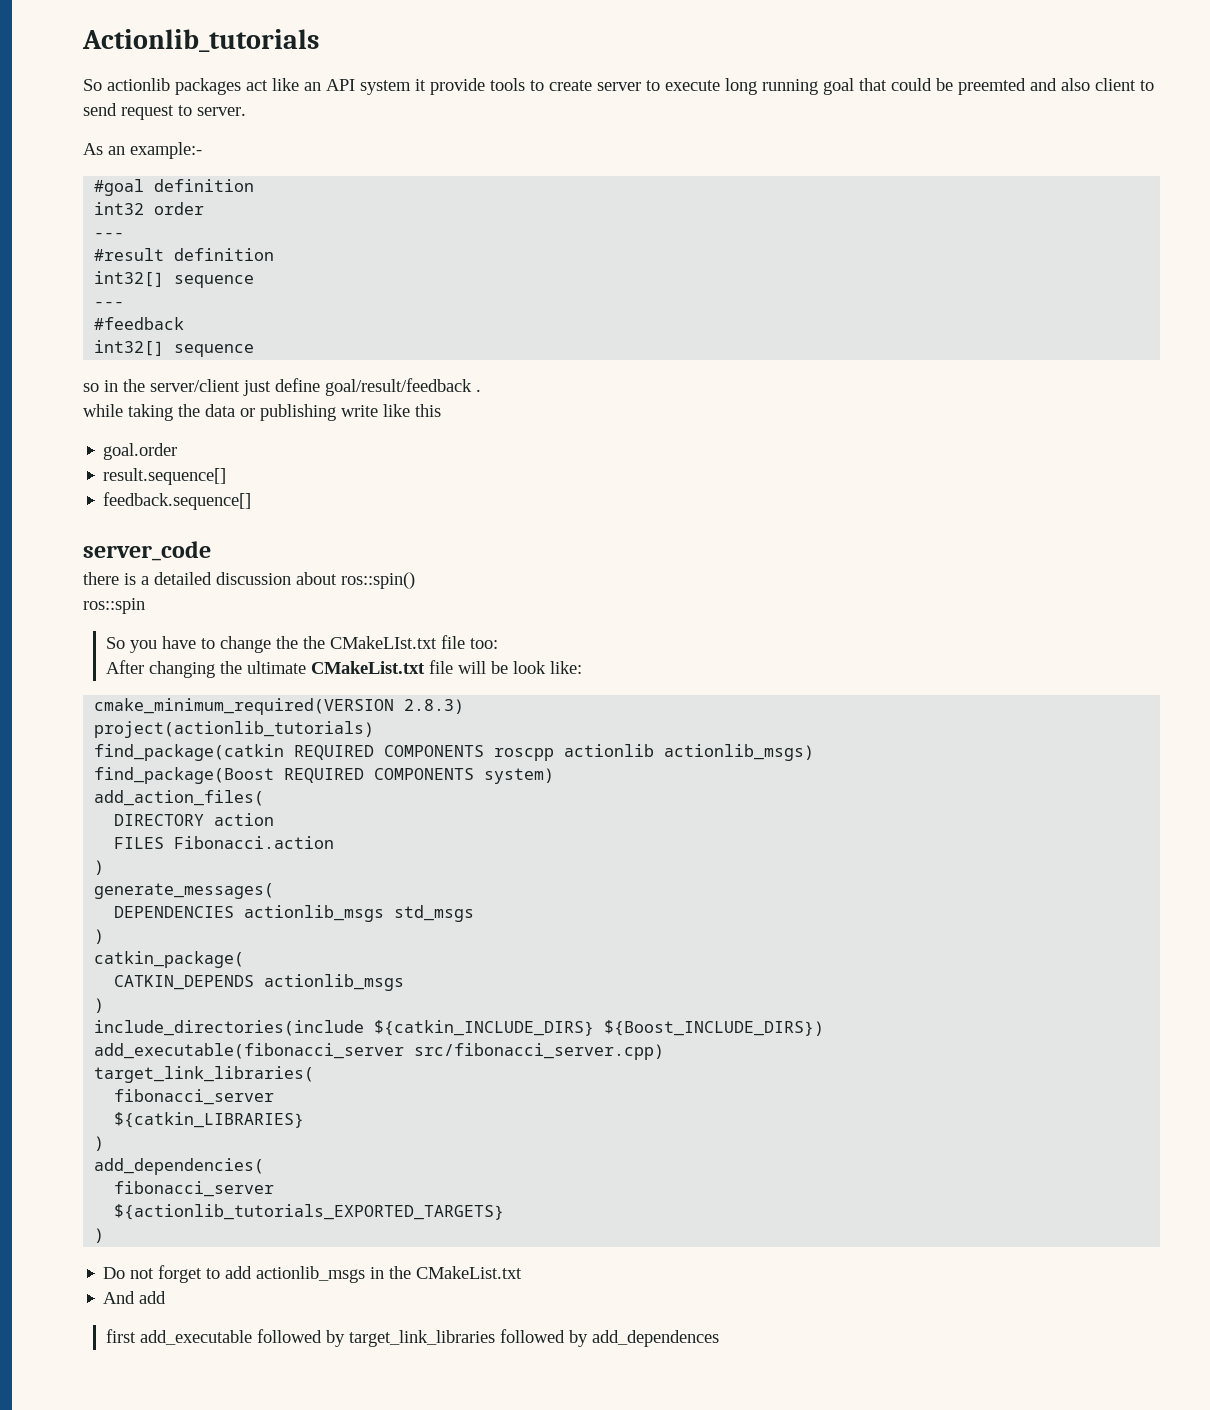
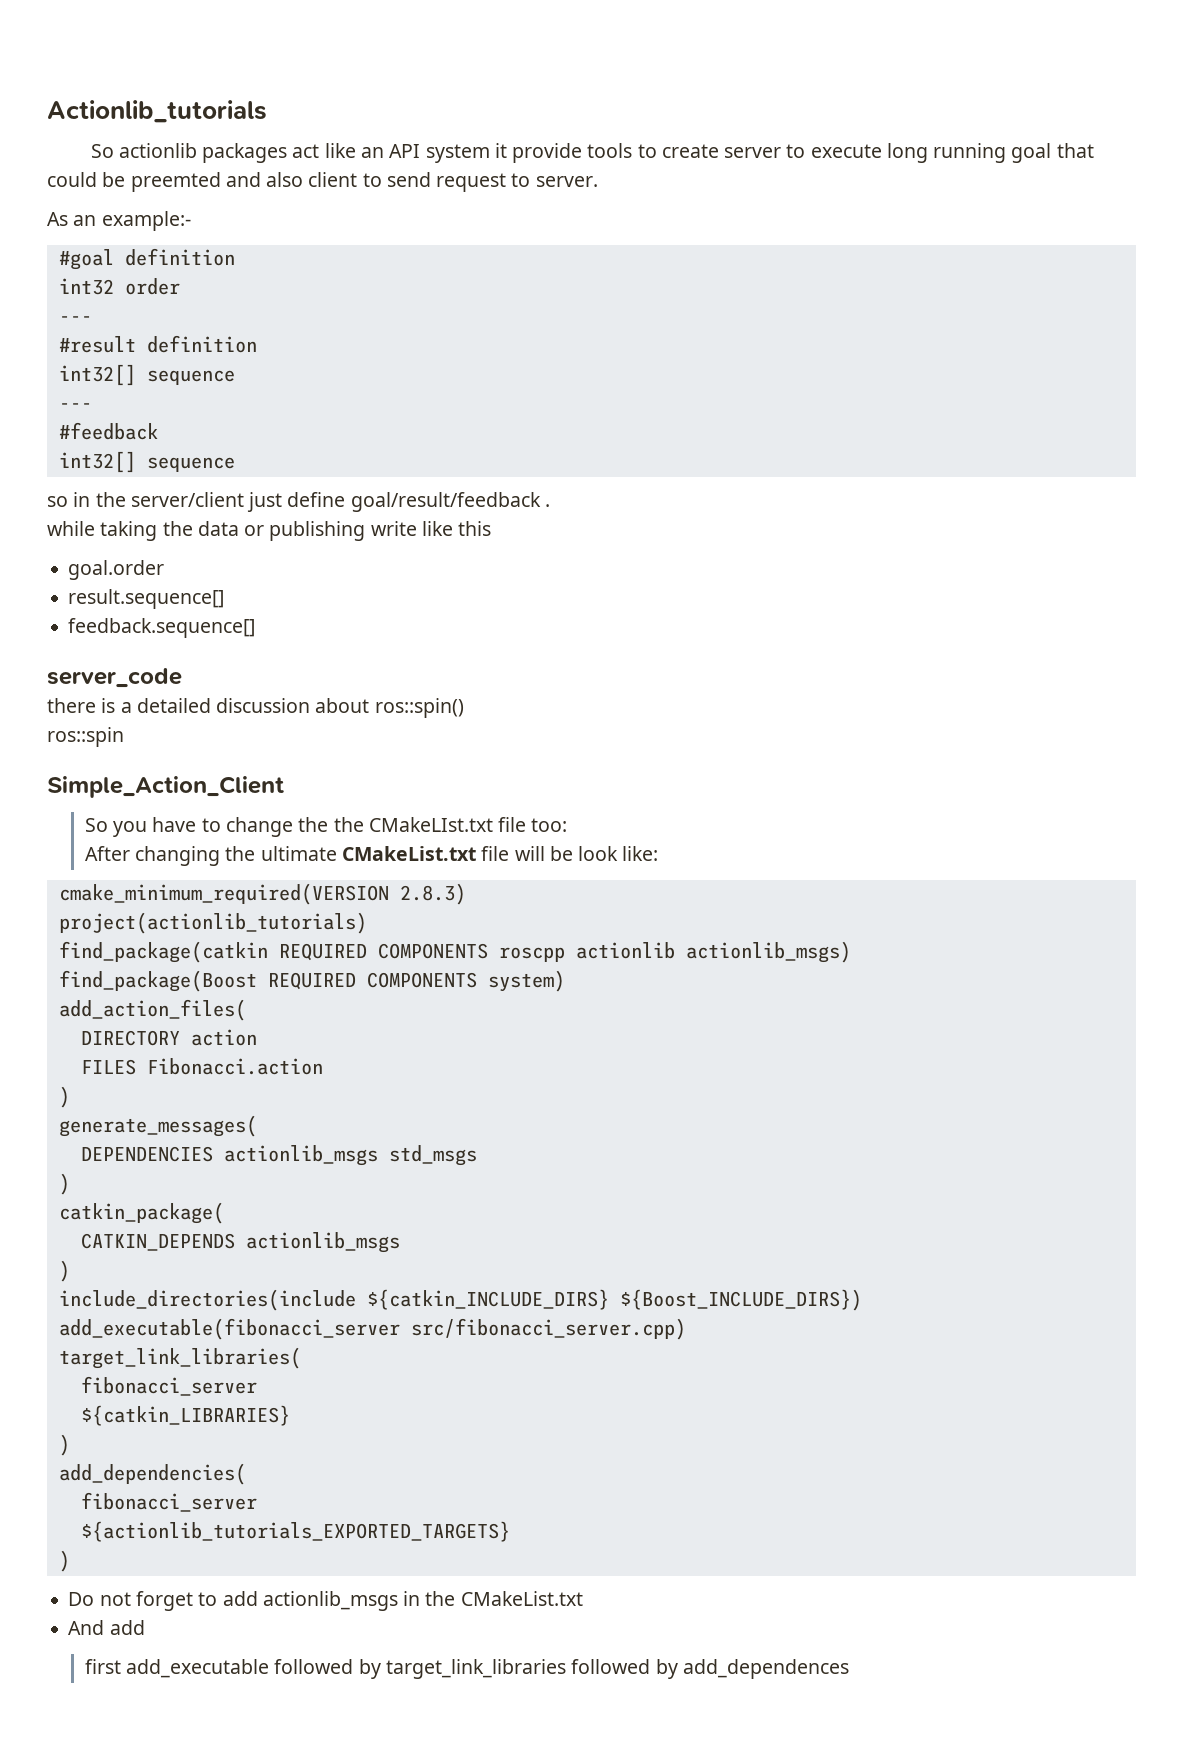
(145, 606) none -> [47,776,284,798] // Simple_Action_Client

